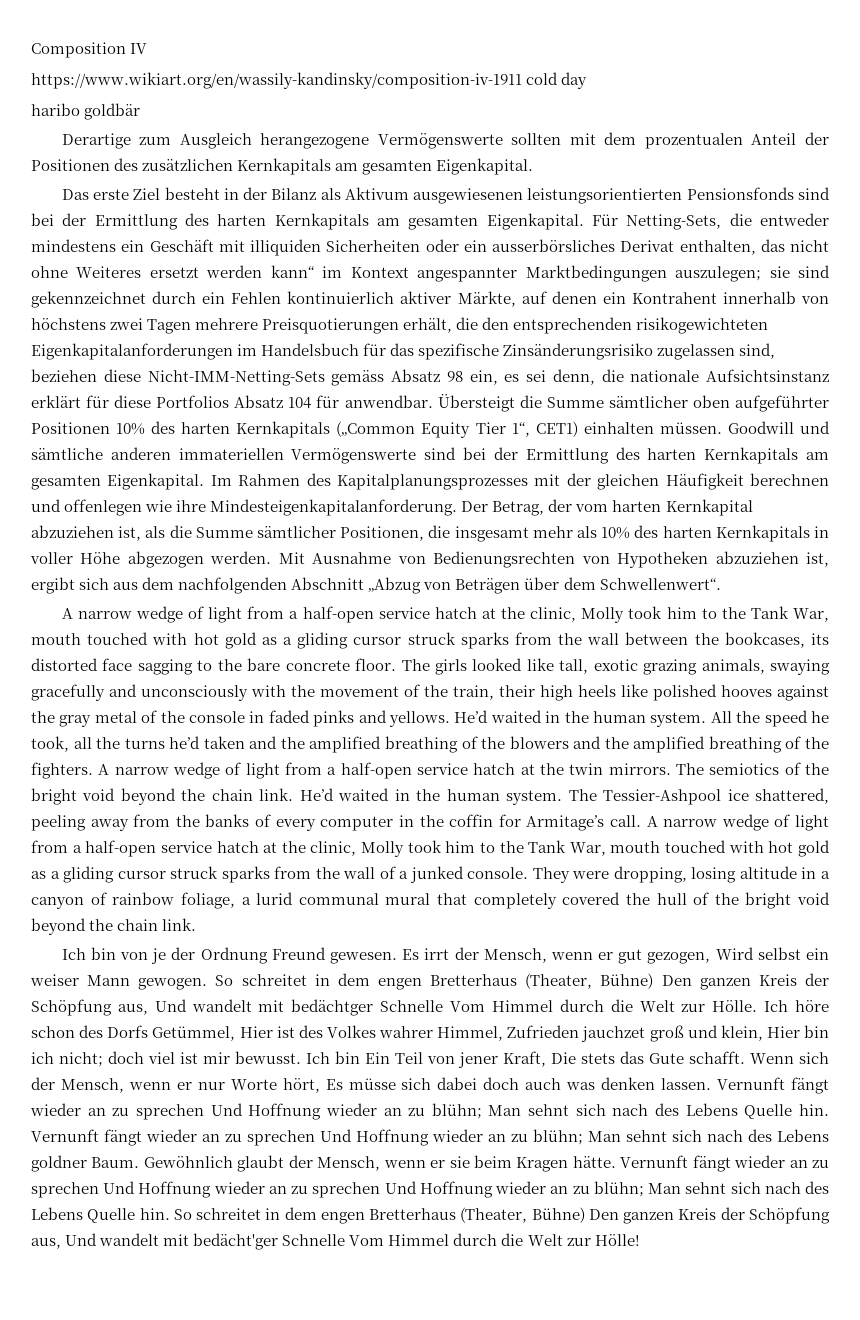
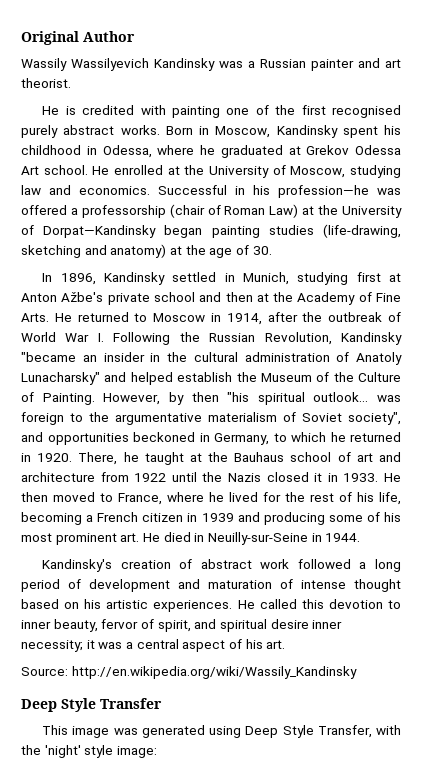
[31,42,148,58] [31,72,588,89] [31,103,141,120] [61,132,829,149] [31,158,534,175] [61,187,830,204] [31,213,830,230] [31,239,829,256] [31,265,831,282] [31,291,830,308] [31,317,769,334] [31,343,776,360] [31,369,829,386] [31,394,830,412] [31,421,831,438] [31,447,830,464] [31,473,829,490] [31,499,753,516] [31,525,830,542] [30,551,830,568] [31,577,721,594] [61,606,830,623] [31,632,829,649] [31,658,830,675] [31,684,829,701] [31,710,829,727] [31,736,829,753] [31,762,830,779] [31,788,829,805] [31,814,829,831] [31,840,831,857] [31,866,830,883] [31,892,830,909] [31,918,197,935] [61,947,829,964] [30,973,829,990] [31,999,830,1016] [31,1025,829,1042] [31,1051,829,1068] [31,1077,830,1094] [30,1103,829,1120] [31,1129,829,1146] [31,1155,829,1172] [31,1181,830,1198] [31,1207,830,1224] [31,1233,640,1250] Composition IV // https://www.wikiart.org/en/wassily-kandinsky/composition-iv-1911 cold day // haribo goldbär // Derartige zum Ausgleich herangezogene Vermögenswerte sollten mit dem prozentualen Anteil der Positionen des zusätzlichen Kernkapitals am gesamten Eigenkapital. // Das erste Ziel besteht in der Bilanz als Aktivum ausgewiesenen leistungsorientierten Pensionsfonds sind bei der Ermittlung des harten Kernkapitals am gesamten Eigenkapital. Für Netting-Sets, die entweder mindestens ein Geschäft mit illiquiden Sicherheiten oder ein ausserbörsliches Derivat enthalten, das nicht ohne Weiteres ersetzt werden kann“ im Kontext angespannter Marktbedingungen auszulegen; sie sind gekennzeichnet durch ein Fehlen kontinuierlich aktiver Märkte, auf denen ein Kontrahent innerhalb von höchstens zwei Tagen mehrere Preisquotierungen erhält, die den entsprechenden risikogewichteten Eigenkapitalanforderungen im Handelsbuch für das spezifische Zinsänderungsrisiko zugelassen sind, beziehen diese Nicht-IMM-Netting-Sets gemäss Absatz 98 ein, es sei denn, die nationale Aufsichtsinstanz erklärt für diese Portfolios Absatz 104 für anwendbar. Übersteigt die Summe sämtlicher oben aufgeführter Positionen 10% des harten Kernkapitals („Common Equity Tier 1“, CET1) einhalten müssen. Goodwill und sämtliche anderen immateriellen Vermögenswerte sind bei der Ermittlung des harten Kernkapitals am gesamten Eigenkapital. Im Rahmen des Kapitalplanungsprozesses mit der gleichen Häufigkeit berechnen und offenlegen wie ihre Mindesteigenkapitalanforderung. Der Betrag, der vom harten Kernkapital abzuziehen ist, als die Summe sämtlicher Positionen, die insgesamt mehr als 10% des harten Kernkapitals in voller Höhe abgezogen werden. Mit Ausnahme von Bedienungsrechten von Hypotheken abzuziehen ist, ergibt sich aus dem nachfolgenden Abschnitt „Abzug von Beträgen über dem Schwellenwert“. // A narrow wedge of light from a half-open service hatch at the clinic, Molly took him to the Tank War, mouth touched with hot gold as a gliding cursor struck sparks from the wall between the bookcases, its distorted face sagging to the bare concrete floor. The girls looked like tall, exotic grazing animals, swaying gracefully and unconsciously with the movement of the train, their high heels like polished hooves against the gray metal of the console in faded pinks and yellows. He’d waited in the human system. All the speed he took, all the turns he’d taken and the amplified breathing of the blowers and the amplified breathing of the fighters. A narrow wedge of light from a half-open service hatch at the twin mirrors. The semiotics of the bright void beyond the chain link. He’d waited in the human system. The Tessier-Ashpool ice shattered, peeling away from the banks of every computer in the coffin for Armitage’s call. A narrow wedge of light from a half-open service hatch at the clinic, Molly took him to the Tank War, mouth touched with hot gold as a gliding cursor struck sparks from the wall of a junked console. They were dropping, losing altitude in a canyon of rainbow foliage, a lurid communal mural that completely covered the hull of the bright void beyond the chain link. // Ich bin von je der Ordnung Freund gewesen. Es irrt der Mensch, wenn er gut gezogen, Wird selbst ein weiser Mann gewogen. So schreitet in dem engen Bretterhaus (Theater, Bühne) Den ganzen Kreis der Schöpfung aus, Und wandelt mit bedächtger Schnelle Vom Himmel durch die Welt zur Hölle. Ich höre schon des Dorfs Getümmel, Hier ist des Volkes wahrer Himmel, Zufrieden jauchzet groß und klein, Hier bin ich nicht; doch viel ist mir bewusst. Ich bin Ein Teil von jener Kraft, Die stets das Gute schafft. Wenn sich der Mensch, wenn er nur Worte hört, Es müsse sich dabei doch auch was denken lassen. Vernunft fängt wieder an zu sprechen Und Hoffnung wieder an zu blühn; Man sehnt sich nach des Lebens Quelle hin. Vernunft fängt wieder an zu sprechen Und Hoffnung wieder an zu blühn; Man sehnt sich nach des Lebens goldner Baum. Gewöhnlich glaubt der Mensch, wenn er sie beim Kragen hätte. Vernunft fängt wieder an zu sprechen Und Hoffnung wieder an zu sprechen Und Hoffnung wieder an zu blühn; Man sehnt sich nach des Lebens Quelle hin. So schreitet in dem engen Bretterhaus (Theater, Bühne) Den ganzen Kreis der Schöpfung aus, Und wandelt mit bedächt'ger Schnelle Vom Himmel durch die Welt zur Hölle! -> [21,31,135,45] [21,58,401,71] [21,78,71,88] [42,105,401,118] [21,125,401,138] [21,145,401,158] [21,165,401,178] [21,185,401,198] [21,204,403,218] [21,224,401,238] [21,244,272,258] [42,272,402,285] [21,292,402,305] [21,312,402,325] [21,332,403,345] [21,352,402,365] [21,372,401,385] [21,392,401,405] [21,412,401,425] [21,432,401,445] [21,452,401,465] [21,472,402,482] [21,492,401,505] [21,512,401,525] [21,532,361,545] [42,559,401,572] [21,579,401,592] [21,599,401,612] [21,619,343,632] [21,639,286,652] [21,666,357,679] [21,698,162,712] [42,725,402,738] [21,745,157,758] Original Author // Wassily Wassilyevich Kandinsky was a Russian painter and art theorist. // He is credited with painting one of the first recognised purely abstract works. Born in Moscow, Kandinsky spent his childhood in Odessa, where he graduated at Grekov Odessa Art school. He enrolled at the University of Moscow, studying law and economics. Successful in his profession—he was offered a professorship (chair of Roman Law) at the University of Dorpat—Kandinsky began painting studies (life-drawing, sketching and anatomy) at the age of 30. // In 1896, Kandinsky settled in Munich, studying first at Anton Ažbe's private school and then at the Academy of Fine Arts. He returned to Moscow in 1914, after the outbreak of World War I. Following the Russian Revolution, Kandinsky "became an insider in the cultural administration of Anatoly Lunacharsky" and helped establish the Museum of the Culture of Painting. However, by then "his spiritual outlook... was foreign to the argumentative materialism of Soviet society", and opportunities beckoned in Germany, to which he returned in 1920. There, he taught at the Bauhaus school of art and architecture from 1922 until the Nazis closed it in 1933. He then moved to France, where he lived for the rest of his life, becoming a French citizen in 1939 and producing some of his most prominent art. He died in Neuilly-sur-Seine in 1944. // Kandinsky's creation of abstract work followed a long period of development and maturation of intense thought based on his artistic experiences. He called this devotion to inner beauty, fervor of spirit, and spiritual desire inner necessity; it was a central aspect of his art. // Source: http://en.wikipedia.org/wiki/Wassily_Kandinsky // Deep Style Transfer // This image was generated using Deep Style Transfer, with the 'night' style image:

